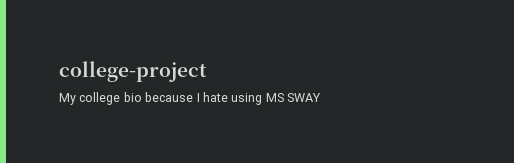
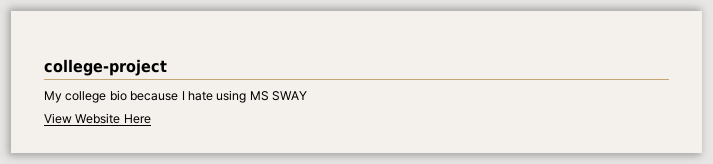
(321, 97) none -> [44,113,151,124] // View Website Here

